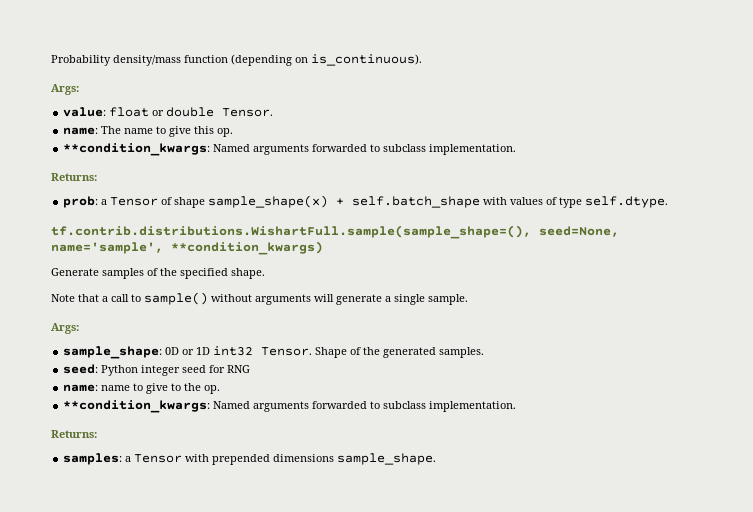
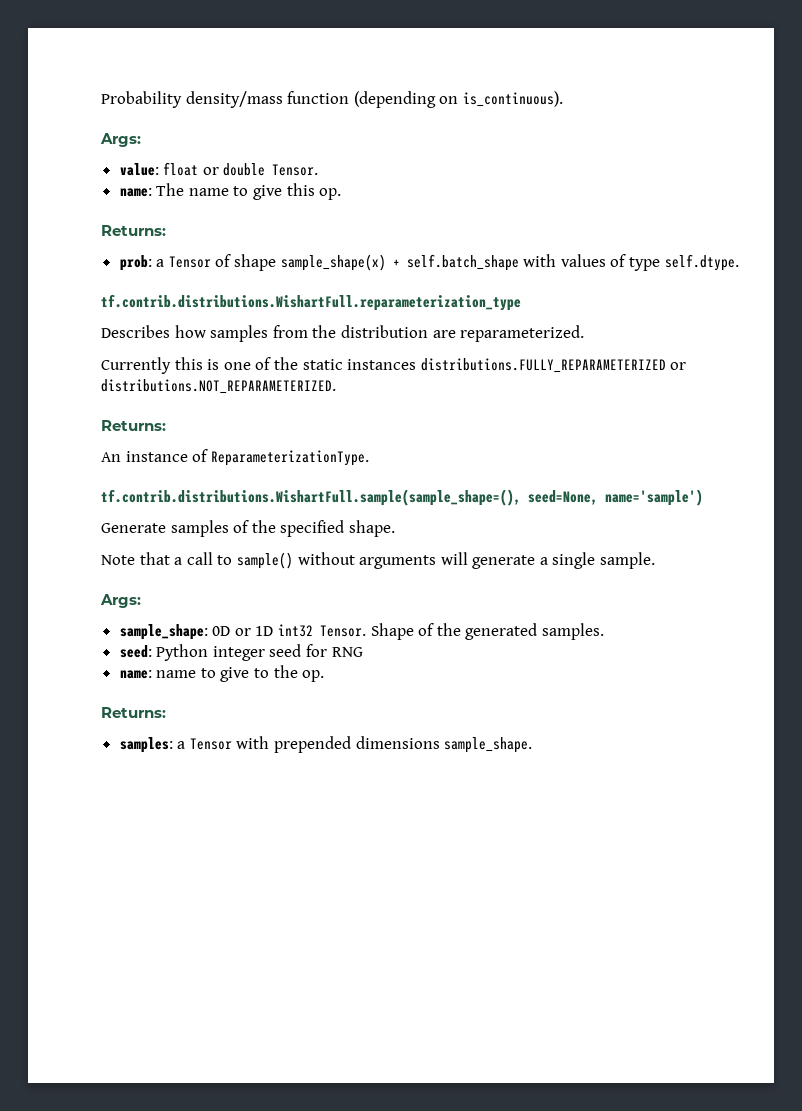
[63,143,517,156] // **condition_kwargs: Named arguments forwarded to subclass implementation. -> (342, 194) none
(669, 202) none -> [101,294,521,311] [101,325,585,342] [101,357,687,374] [101,379,336,394] [101,420,166,431] [101,449,369,466] // tf.contrib.distributions.WishartFull.reparameterization_type // Describes how samples from the distribution are reparameterized. // Currently this is one of the static instances distributions.FULLY_REPARAMETERIZED or distributions.NOT_REPARAMETERIZED. // Returns: // An instance of ReparameterizationType.
[51,241,323,255] name='sample', **condition_kwargs) -> [605,489,703,506] name='sample')
[63,400,517,413] // **condition_kwargs: Named arguments forwarded to subclass implementation. -> (325, 676) none

